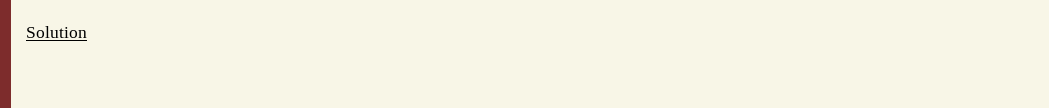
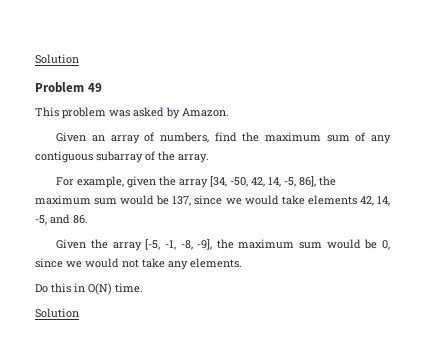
[26,26,87,38] Solution -> [35,54,79,64] [35,82,102,93] [35,107,229,119] [56,132,391,144] [35,151,209,163] [56,176,337,188] [35,195,390,206] [35,214,88,225] [56,239,391,251] [35,258,242,270] [35,283,143,295] [35,308,79,318] Solution // Problem 49 // This problem was asked by Amazon. // Given an array of numbers, find the maximum sum of any contiguous subarray of the array. // For example, given the array [34, -50, 42, 14, -5, 86], the maximum sum would be 137, since we would take elements 42, 14, -5, and 86. // Given the array [-5, -1, -8, -9], the maximum sum would be 0, since we would not take any elements. // Do this in O(N) time. // Solution

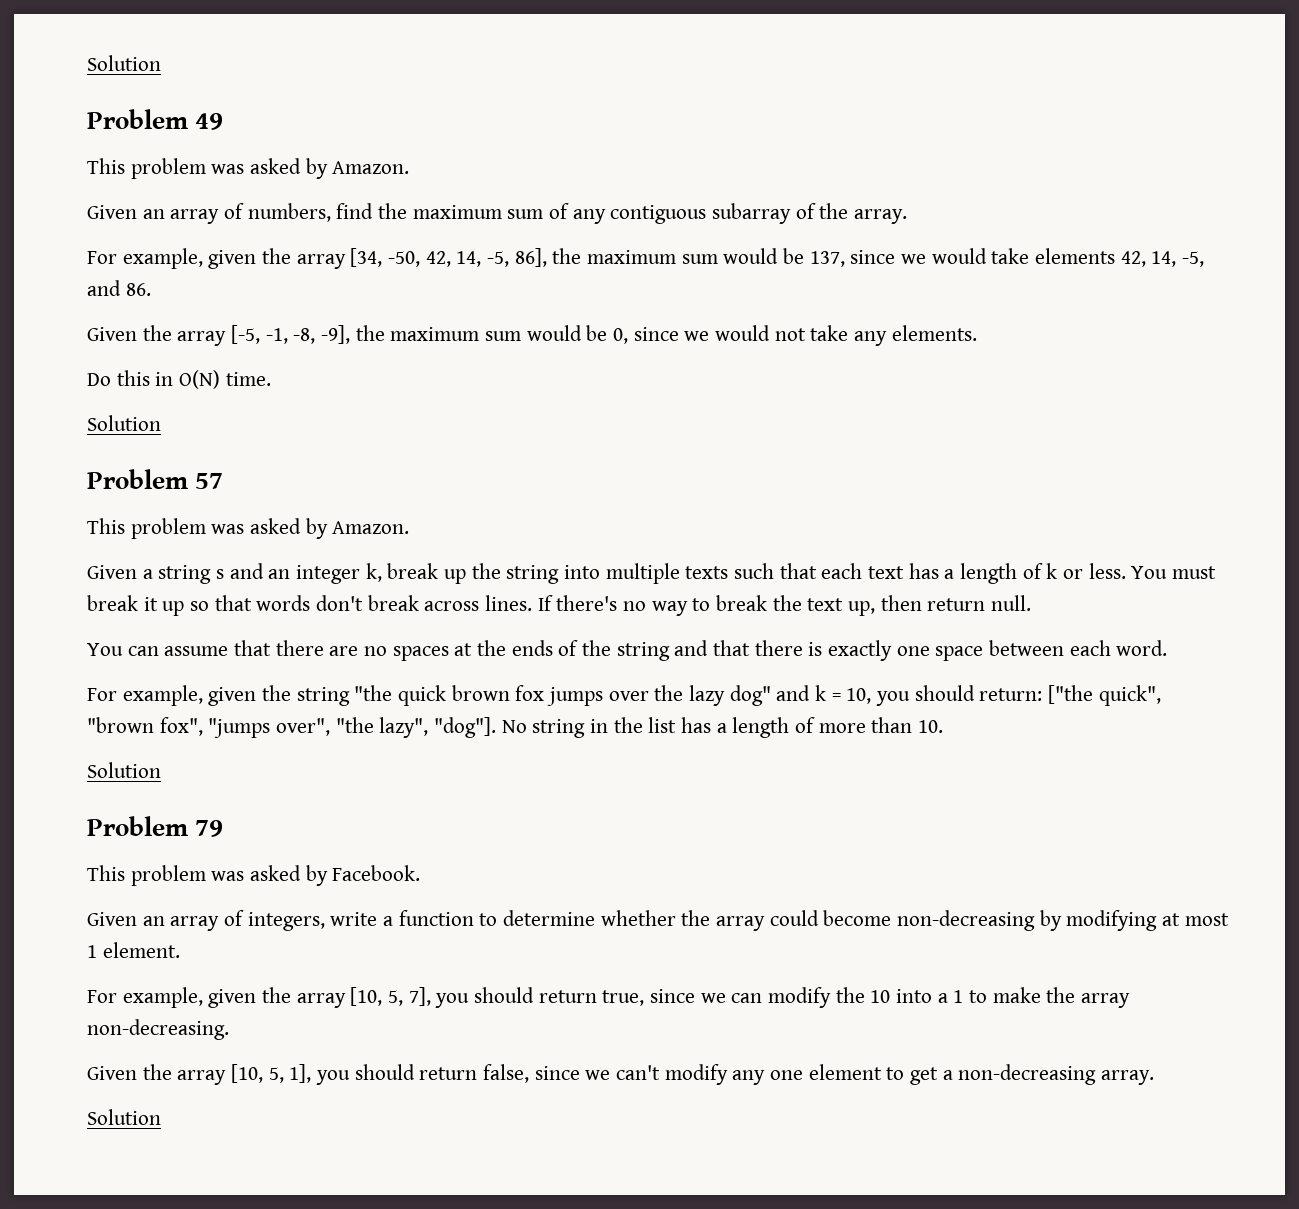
(79, 313) none -> [87,469,224,489] [87,518,410,539] [87,563,1217,584] [87,595,1032,616] [87,640,1168,661] [87,685,1161,706] [87,717,944,738] [87,762,161,778] [87,816,224,837] [87,865,421,886] [87,910,1229,931] [87,942,180,958] [87,987,1131,1008] [87,1019,229,1040] [87,1064,1155,1085] [87,1109,161,1125] // Problem 57 // This problem was asked by Amazon. // Given a string s and an integer k, break up the string into multiple texts such that each text has a length of k or less. You must break it up so that words don't break across lines. If there's no way to break the text up, then return null. // You can assume that there are no spaces at the ends of the string and that there is exactly one space between each word. // For example, given the string "the quick brown fox jumps over the lazy dog" and k = 10, you should return: ["the quick", "brown fox", "jumps over", "the lazy", "dog"]. No string in the list has a length of more than 10. // Solution // Problem 79 // This problem was asked by Facebook. // Given an array of integers, write a function to determine whether the array could become non-decreasing by modifying at most 1 element. // For example, given the array [10, 5, 7], you should return true, since we can modify the 10 into a 1 to make the array non-decreasing. // Given the array [10, 5, 1], you should return false, since we can't modify any one element to get a non-decreasing array. // Solution

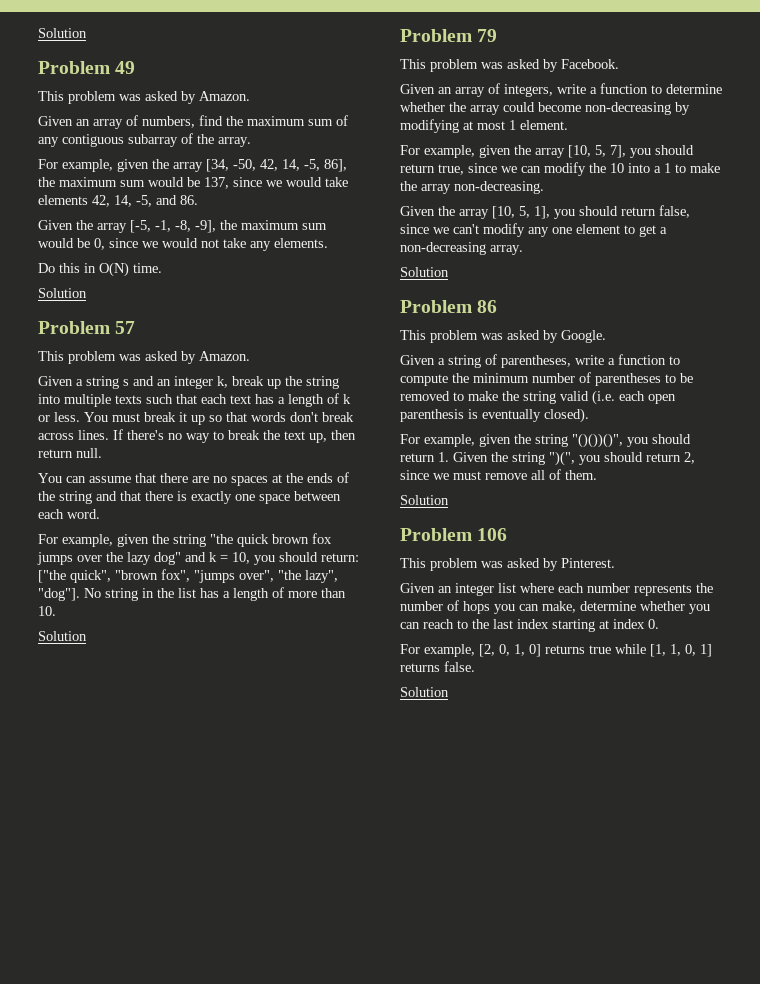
(161, 1117) none -> [400,300,498,313] [400,330,606,343] [400,354,680,368] [400,372,693,386] [400,390,676,405] [400,408,589,423] [400,433,691,448] [400,451,695,466] [400,469,597,480] [400,495,449,505] [400,528,508,541] [400,558,615,571] [400,583,713,596] [400,600,710,614] [400,619,659,632] [400,644,712,657] [400,661,475,672] [400,687,449,697] // Problem 86 // This problem was asked by Google. // Given a string of parentheses, write a function to compute the minimum number of parentheses to be removed to make the string valid (i.e. each open parenthesis is eventually closed). // For example, given the string "()())()", you should return 1. Given the string ")(", you should return 2, since we must remove all of them. // Solution // Problem 106 // This problem was asked by Pinterest. // Given an integer list where each number represents the number of hops you can make, determine whether you can reach to the last index starting at index 0. // For example, [2, 0, 1, 0] returns true while [1, 1, 0, 1] returns false. // Solution

